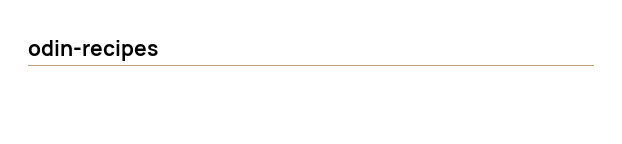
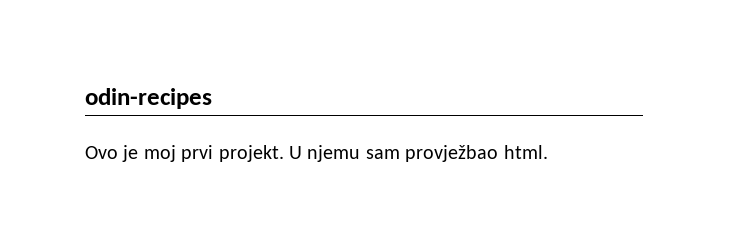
(158, 50) none -> [85,145,548,162] // Ovo je moj prvi projekt. U njemu sam provježbao html.

